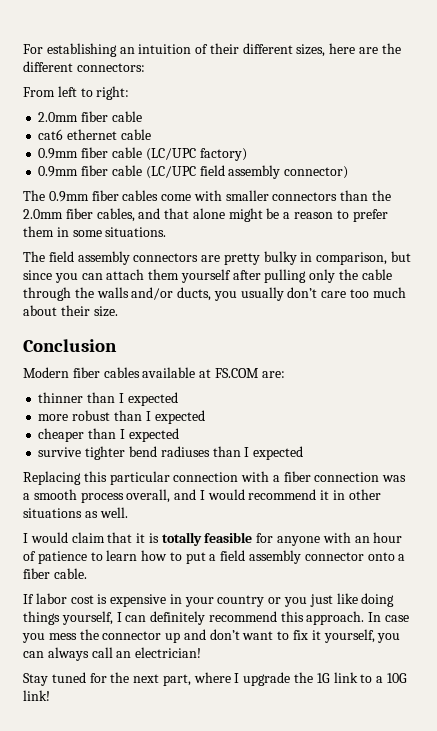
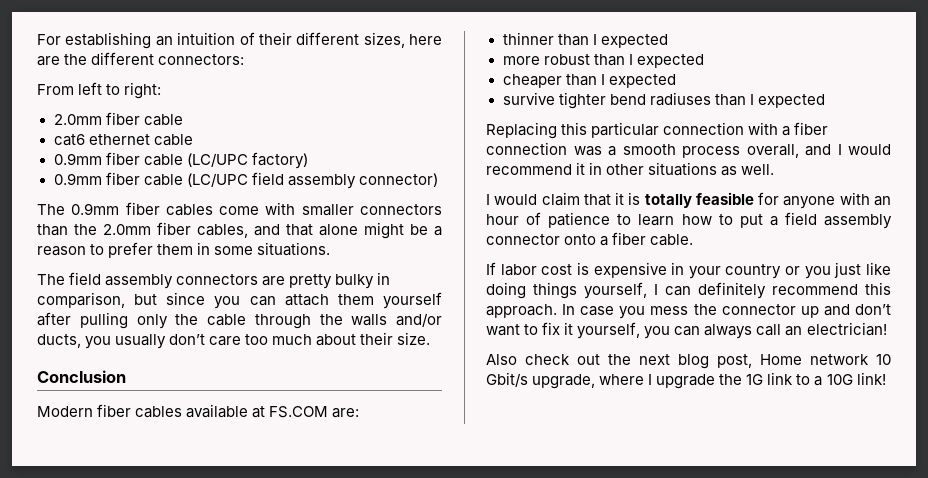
[23,672,191,686] Stay tuned for the next part, -> [486,354,891,369] [486,372,596,389] Also check out the next blog post, Home network 10 Gbit/s upgrade,

